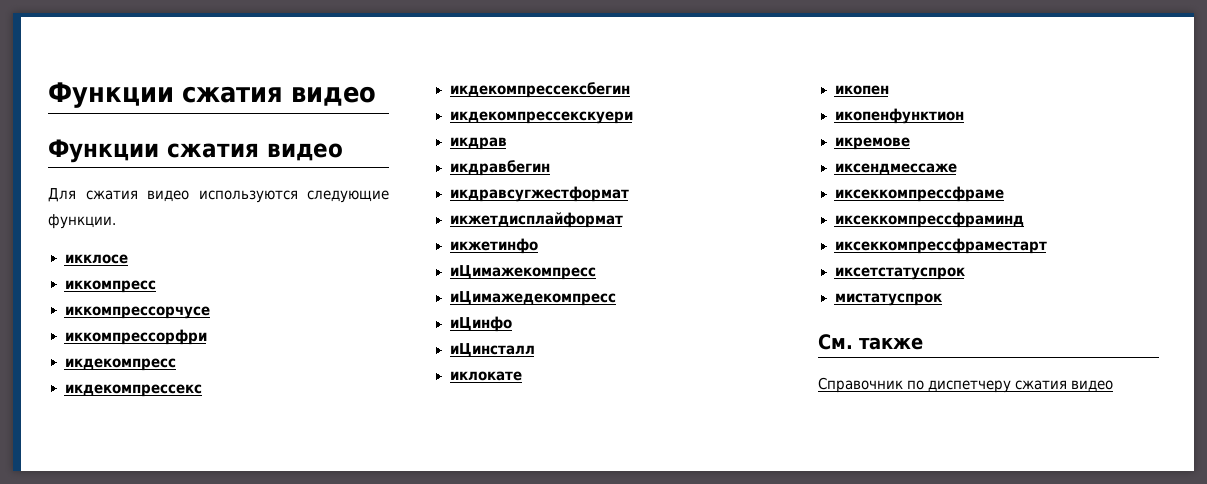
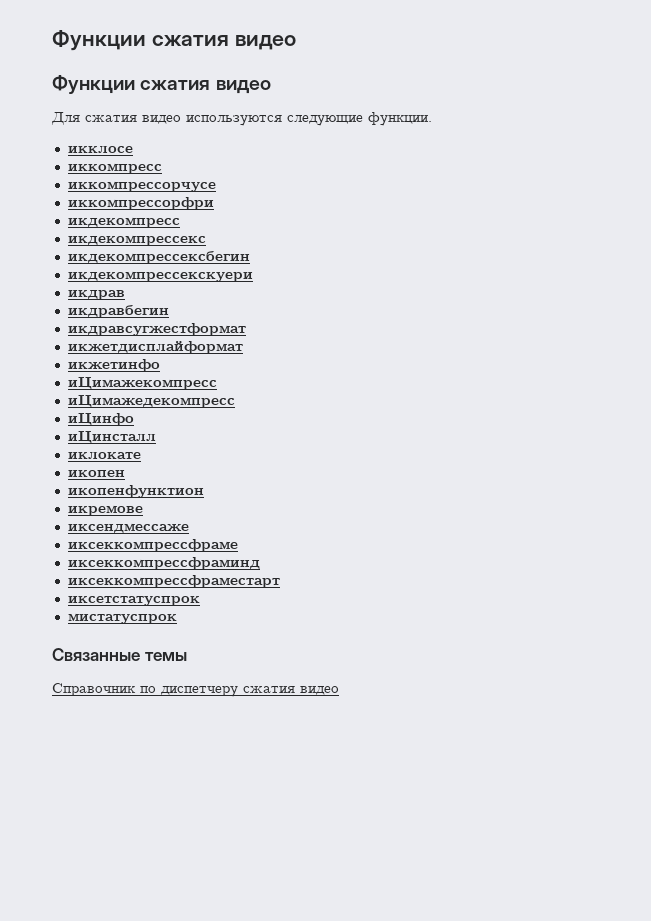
[818,334,923,350] См. также -> [52,648,187,661] Связанные темы

